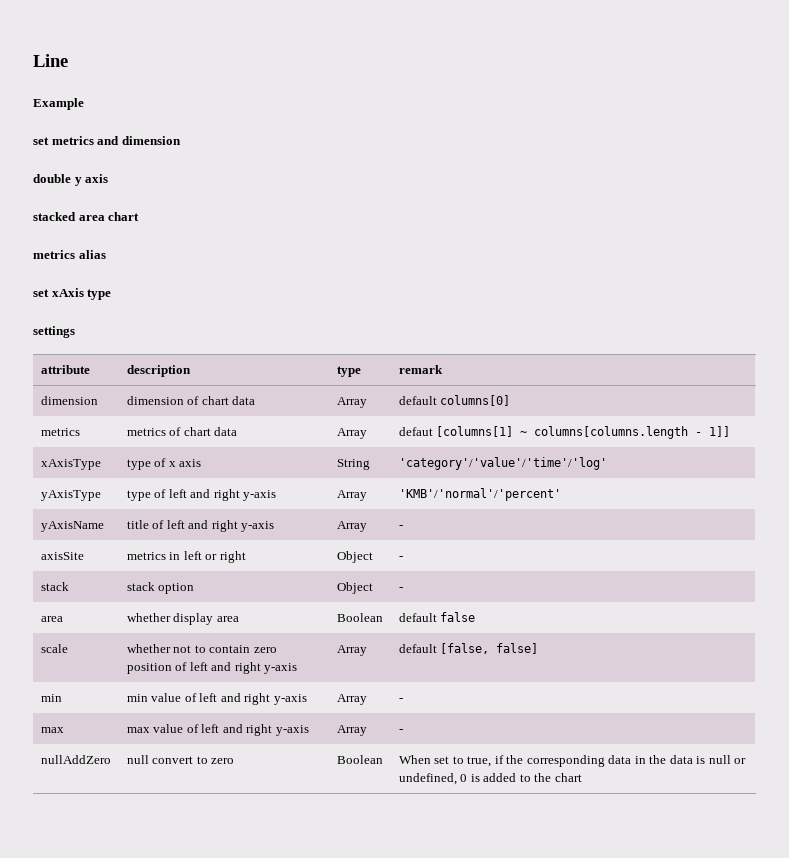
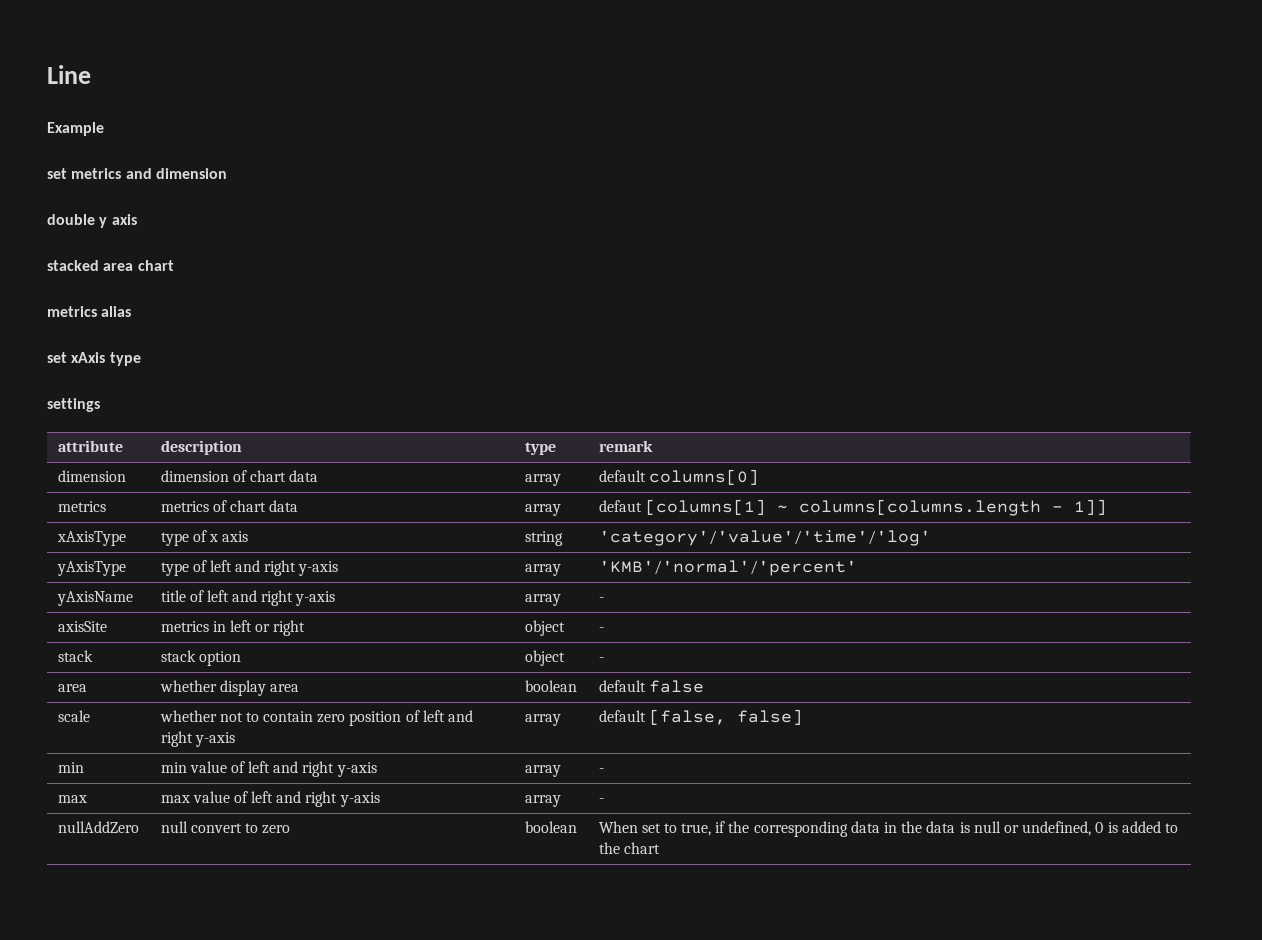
[336,397,367,408] Array -> [524,474,561,486] array
[336,428,367,439] Array -> [524,504,561,516] array
[336,459,370,470] String -> [524,531,563,546] string
[336,490,367,501] Array -> [524,564,561,576] array
[336,521,367,532] Array -> [524,594,561,606] array
[336,551,373,563] Object -> [524,620,565,636] object
[336,582,373,594] Object -> [524,650,565,666] object
[336,613,383,622] Boolean -> [524,680,577,692] boolean
[336,645,367,656] Array -> [524,714,561,726] array
[336,694,367,705] Array -> [524,765,561,777] array
[336,725,367,736] Array -> [524,795,561,807] array
[336,755,383,764] Boolean -> [524,821,577,833] boolean

